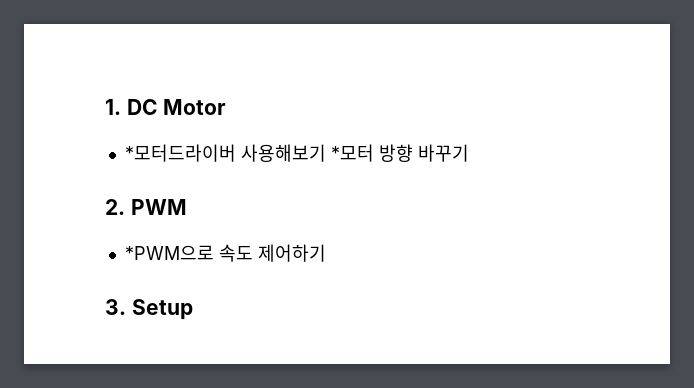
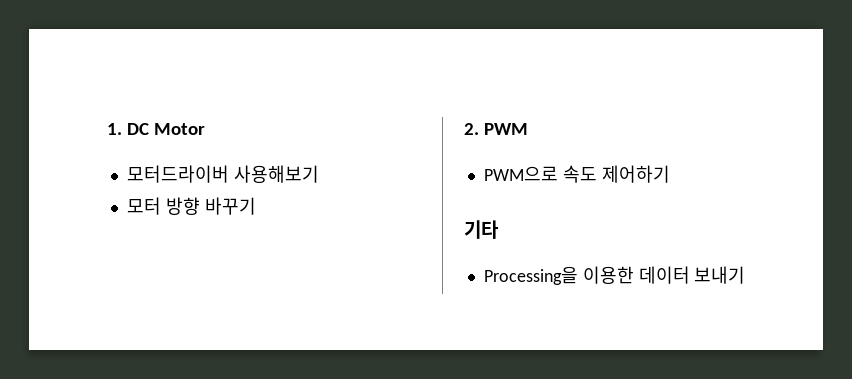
[124,144,236,162] *모터드라이버 -> [126,165,229,183] 모터드라이버
[330,144,374,162] *모터 -> [126,197,161,215] // 모터
[124,245,214,260] *PWM으로 -> [483,166,558,181] PWM으로
[105,299,193,320] 3. Setup -> [464,220,499,239] [483,266,746,285] 기타 // Processing을 이용한 데이터 보내기

